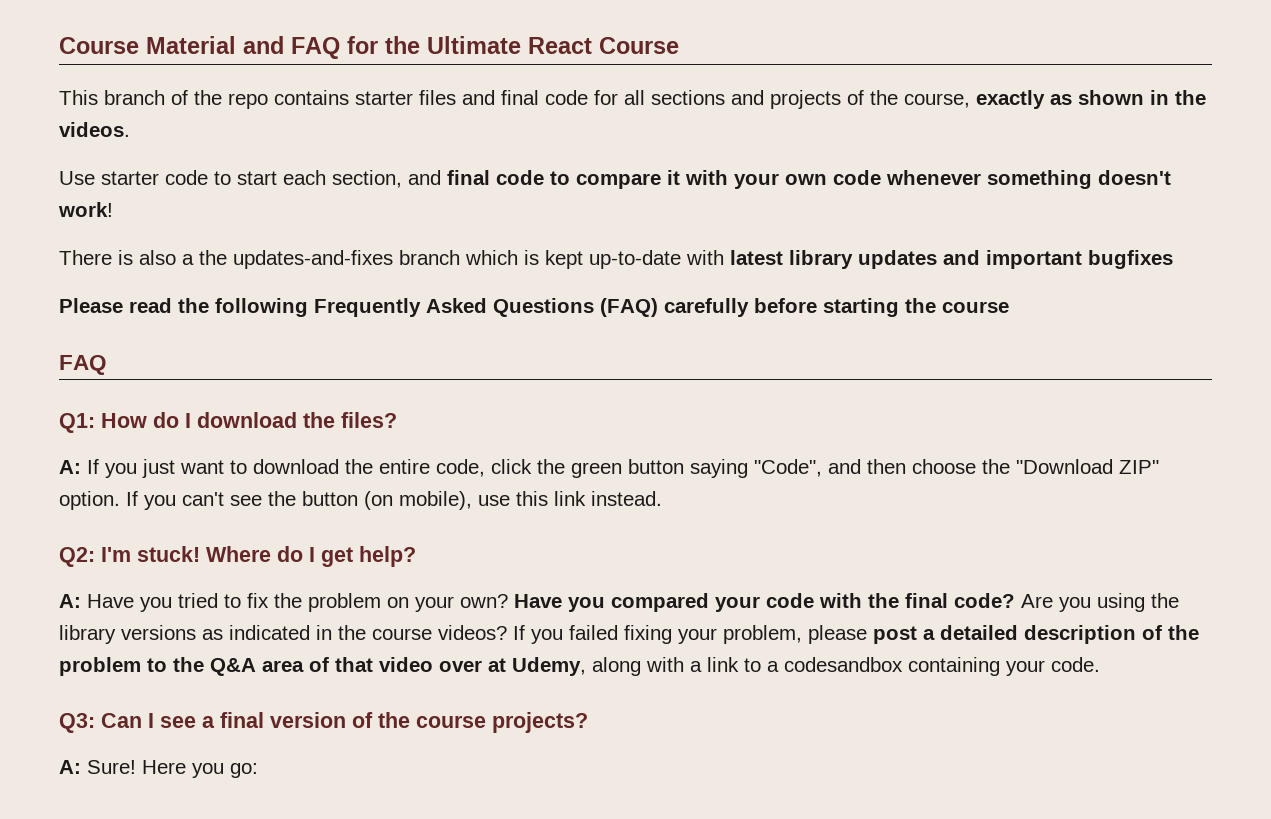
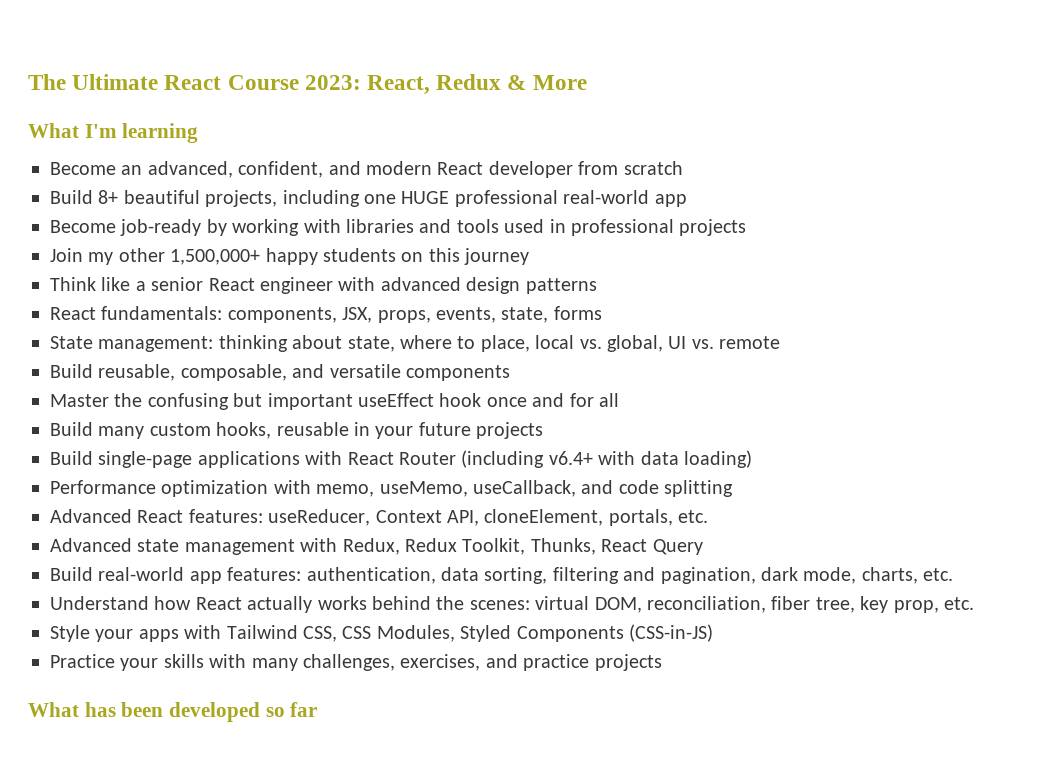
[59,36,679,59] [59,90,1206,109] [59,122,130,137] [59,170,1171,189] [58,202,113,217] [59,250,1173,269] [59,298,1009,317] [59,355,107,375] [59,412,397,433] [59,459,1159,478] [59,491,662,510] [59,546,416,567] [59,593,1179,612] [59,625,1199,644] [59,657,1100,676] [59,712,588,733] [59,760,258,778] Course Material and FAQ for the Ultimate React Course // This branch of the repo contains starter files and final code for all sections and projects of the course, exactly as shown in the videos. // Use starter code to start each section, and final code to compare it with your own code whenever something doesn't work! // There is also a the updates-and-fixes branch which is kept up-to-date with latest library updates and important bugfixes // Please read the following Frequently Asked Questions (FAQ) carefully before starting the course // FAQ // Q1: How do I download the files? // A: If you just want to download the entire code, click the green button saying "Code", and then choose the "Download ZIP" option. If you can't see the button (on mobile), use this link instead. // Q2: I'm stuck! Where do I get help? // A: Have you tried to fix the problem on your own? Have you compared your code with the final code? Are you using the library versions as indicated in the course videos? If you failed fixing your problem, please post a detailed description of the problem to the Q&A area of that video over at Udemy, along with a link to a codesandbox containing your code. // Q3: Can I see a final version of the course projects? // A: Sure! Here you go: -> [28,74,587,95] [28,123,199,143] [50,161,683,178] [50,190,687,207] [50,219,747,236] [50,248,530,265] [50,277,597,294] [50,306,602,323] [50,335,781,352] [50,364,510,381] [50,393,619,410] [50,422,544,439] [50,450,752,468] [50,480,734,497] [50,509,709,526] [50,538,703,555] [50,567,954,584] [50,596,974,613] [50,624,713,642] [50,654,662,671] [28,702,318,722] The Ultimate React Course 2023: React, Redux & More // What I'm learning // Become an advanced, confident, and modern React developer from scratch // Build 8+ beautiful projects, including one HUGE professional real-world app // Become job-ready by working with libraries and tools used in professional projects // Join my other 1,500,000+ happy students on this journey // Think like a senior React engineer with advanced design patterns // React fundamentals: components, JSX, props, events, state, forms // State management: thinking about state, where to place, local vs. global, UI vs. remote // Build reusable, composable, and versatile components // Master the confusing but important useEffect hook once and for all // Build many custom hooks, reusable in your future projects // Build single-page applications with React Router (including v6.4+ with data loading) // Performance optimization with memo, useMemo, useCallback, and code splitting // Advanced React features: useReducer, Context API, cloneElement, portals, etc. // Advanced state management with Redux, Redux Toolkit, Thunks, React Query // Build real-world app features: authentication, data sorting, filtering and pagination, dark mode, charts, etc. // Understand how React actually works behind the scenes: virtual DOM, reconciliation, fiber tree, key prop, etc. // Style your apps with Tailwind CSS, CSS Modules, Styled Components (CSS-in-JS) // Practice your skills with many challenges, exercises, and practice projects // What has been developed so far

